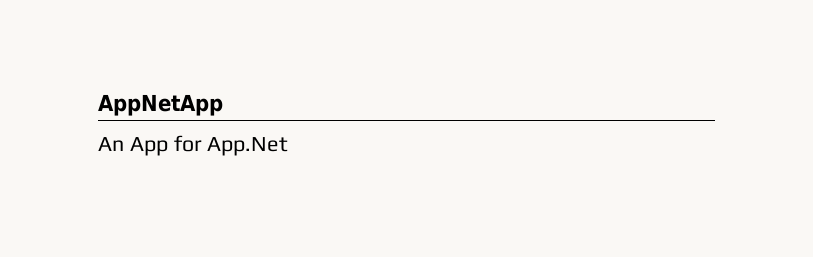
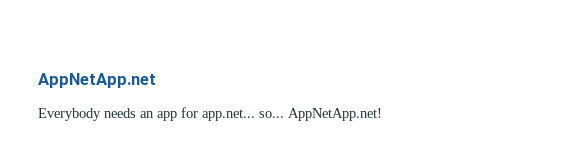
[98,94,223,116] [98,135,289,156] AppNetApp // An App for App.Net -> [38,73,156,88] [38,107,382,121] AppNetApp.net // Everybody needs an app for app.net... so... AppNetApp.net!

